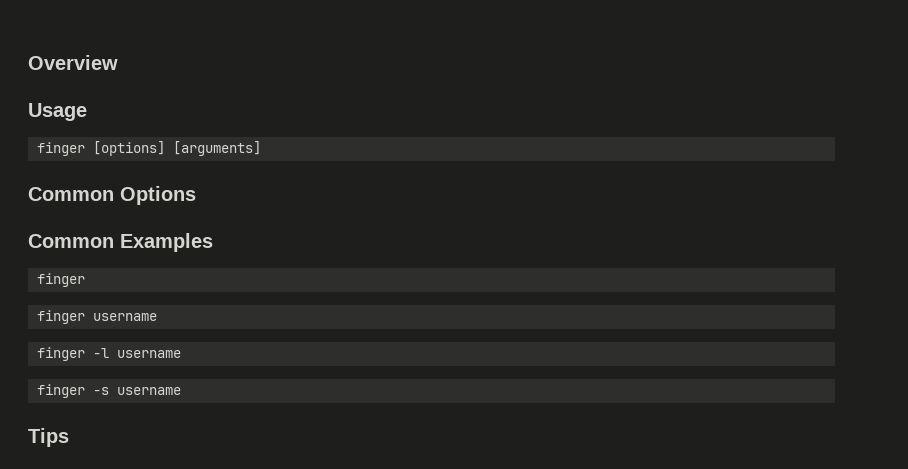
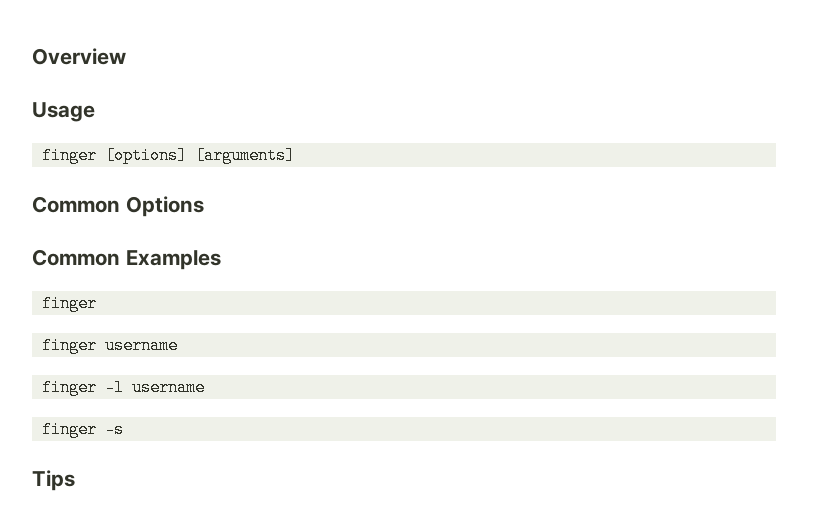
[117,387,181,395] username -> (125, 429) none

